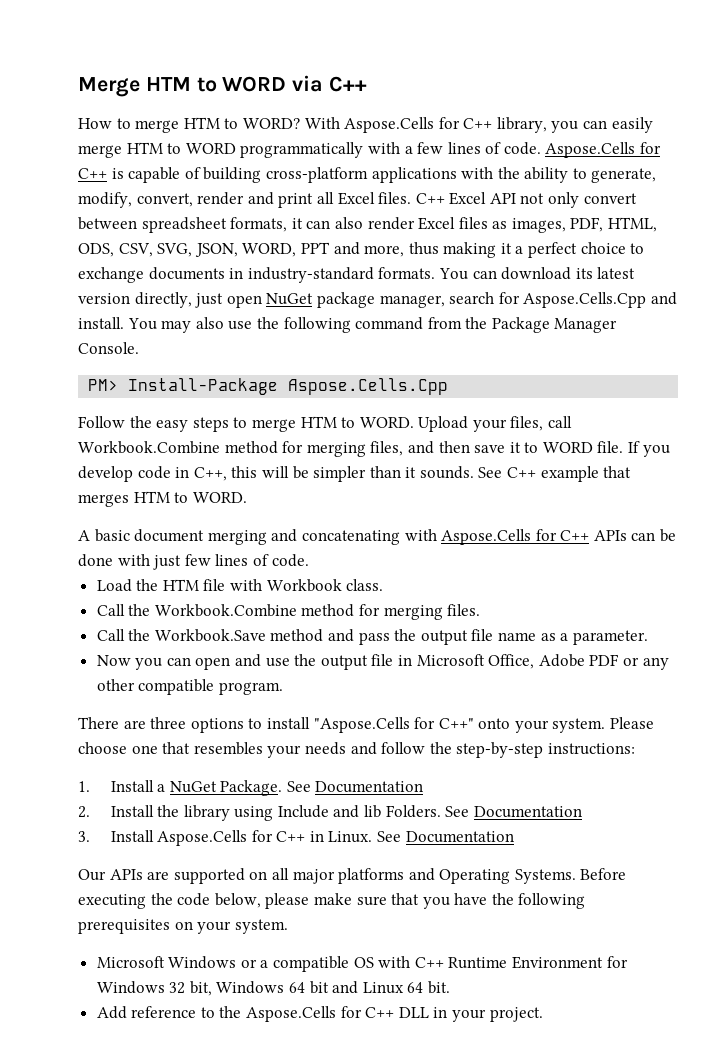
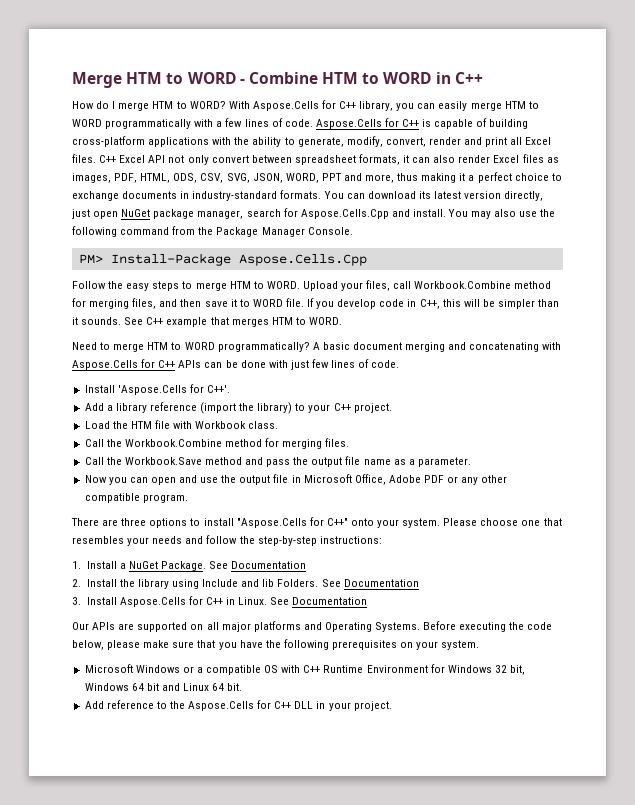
[292,75,324,92] via -> [239,72,451,84] - Combine HTM to WORD in
[116,118,131,129] to -> [96,101,116,109] do I
(247, 497) none -> [72,342,310,352] Need to merge HTM to WORD programmatically?
(309, 560) none -> [84,384,230,395] [84,402,392,414] // Install 'Aspose.Cells for C++'. // Add a library reference (import the library) to your C++ project.

